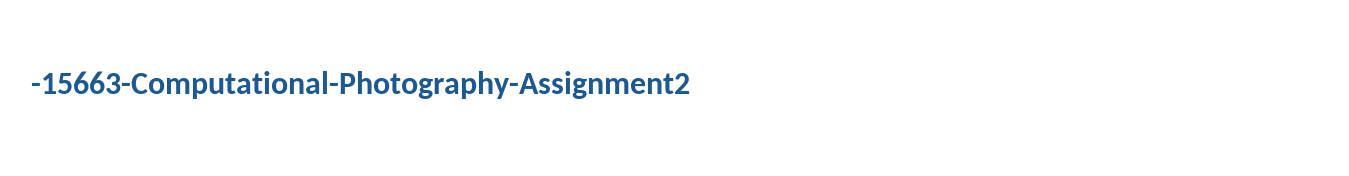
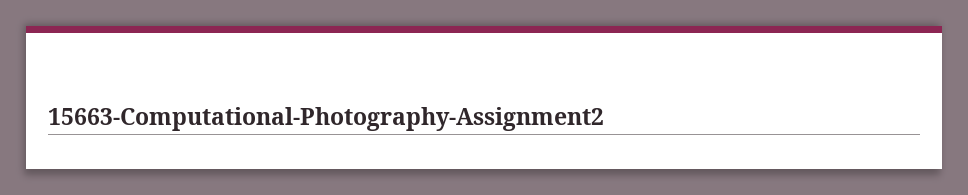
[31,71,690,99] -15663-Computational-Photography-Assignment2 -> [48,107,604,131] 15663-Computational-Photography-Assignment2

